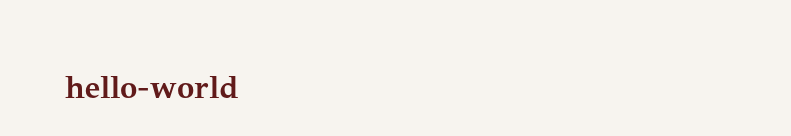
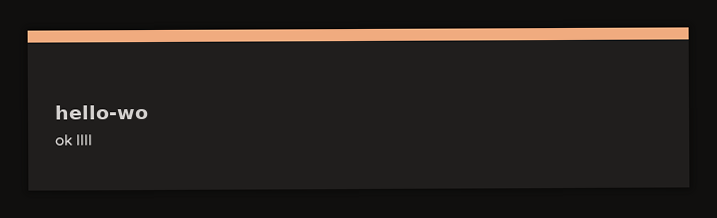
[65,76,239,99] hello-world -> [54,105,149,120] [55,134,94,146] hello-wo // ok llll

